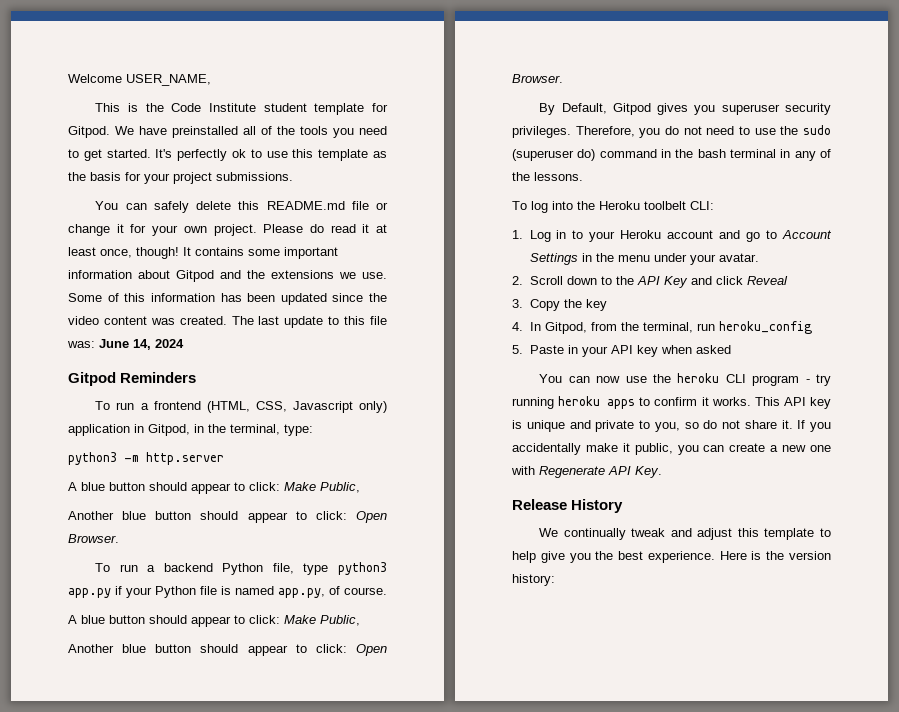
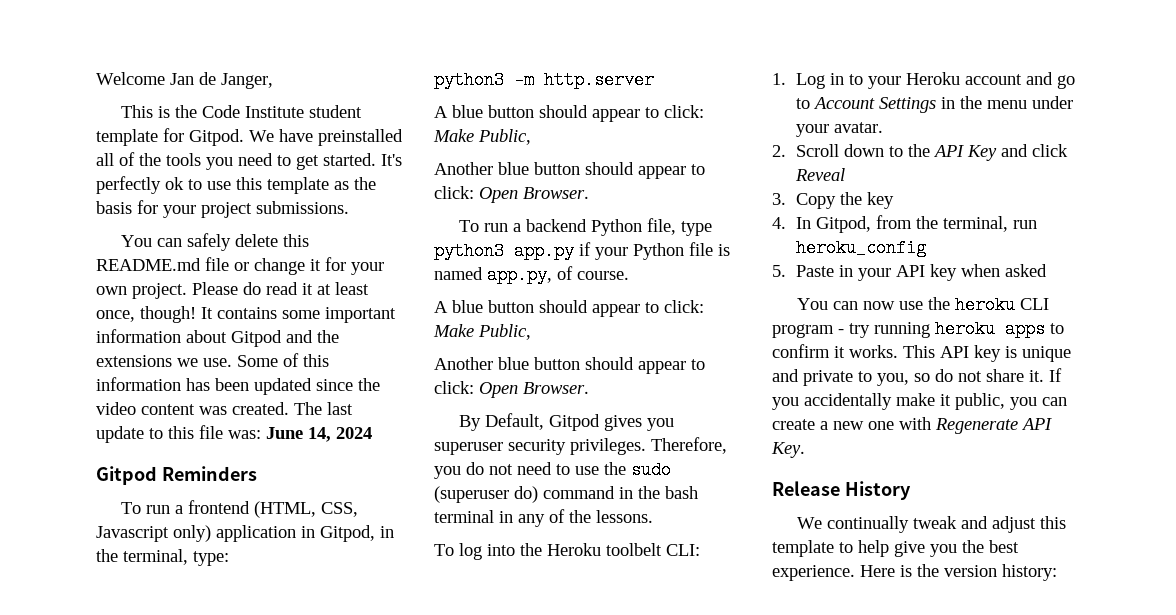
[126,74,211,86] USER_NAME, -> [170,72,273,89] Jan de Janger,

